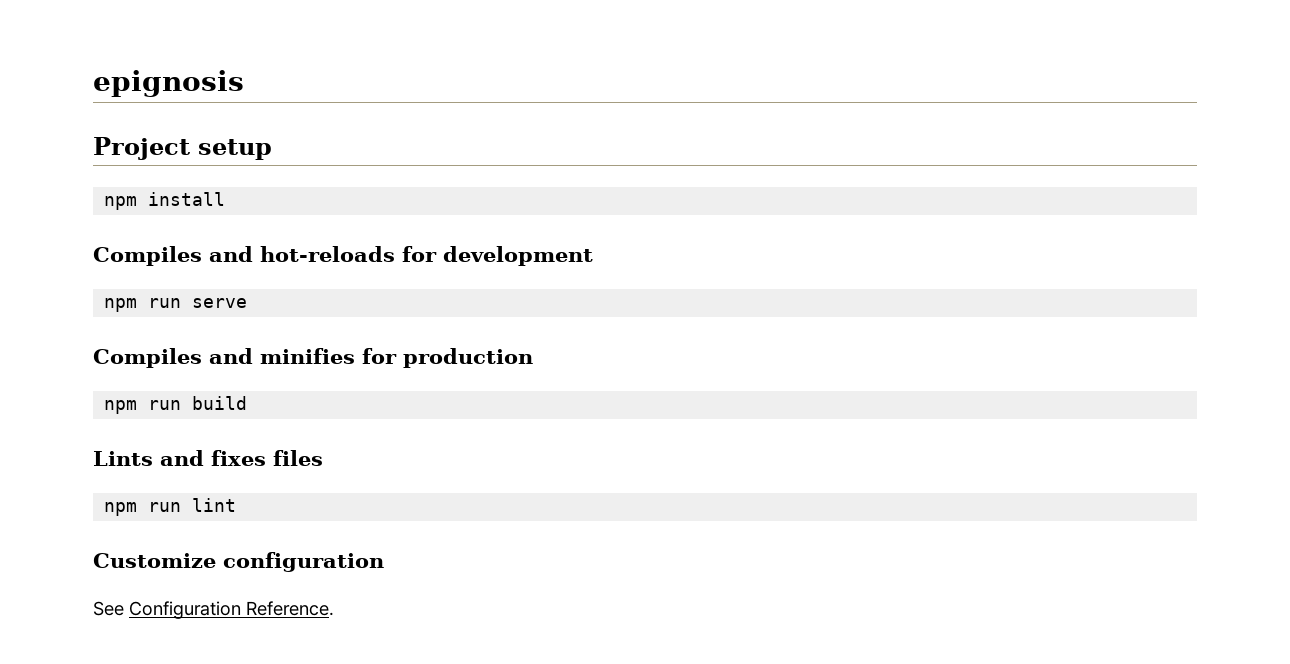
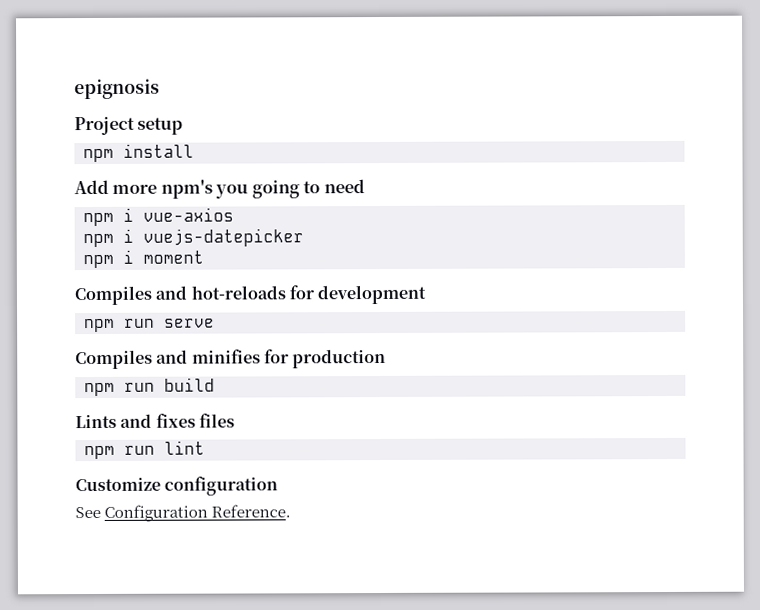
(226, 199) none -> [74,179,365,199] [83,207,234,227] [83,228,304,248] [83,249,204,269] // Add more npm's you going to need // npm i vue-axios // npm i vuejs-datepicker // npm i moment

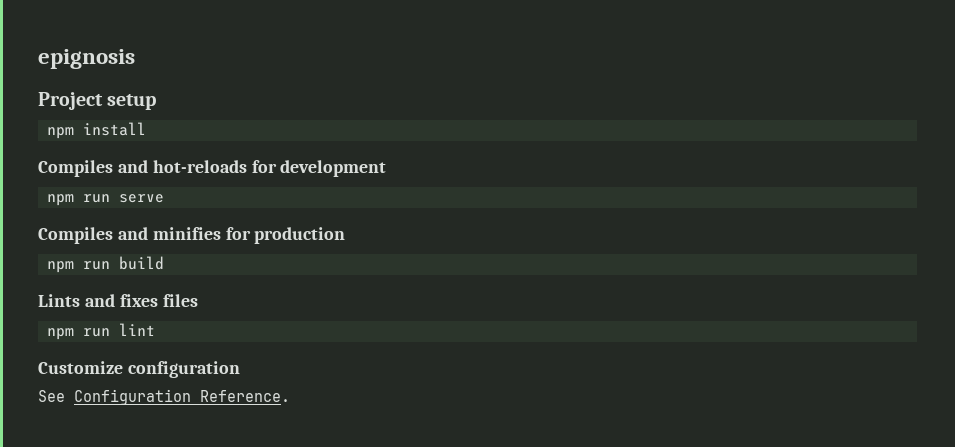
[74,179,365,199] [83,207,234,227] [83,228,304,248] [83,249,204,269] // Add more npm's you going to need // npm i vue-axios // npm i vuejs-datepicker // npm i moment -> (146, 129) none

